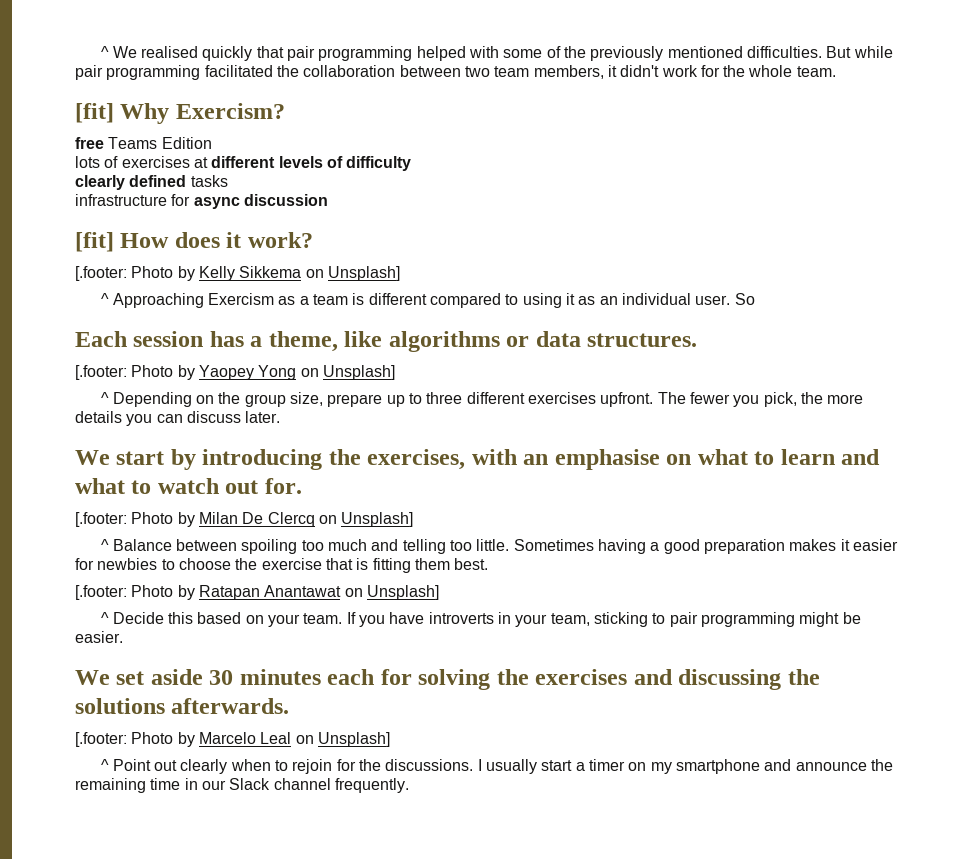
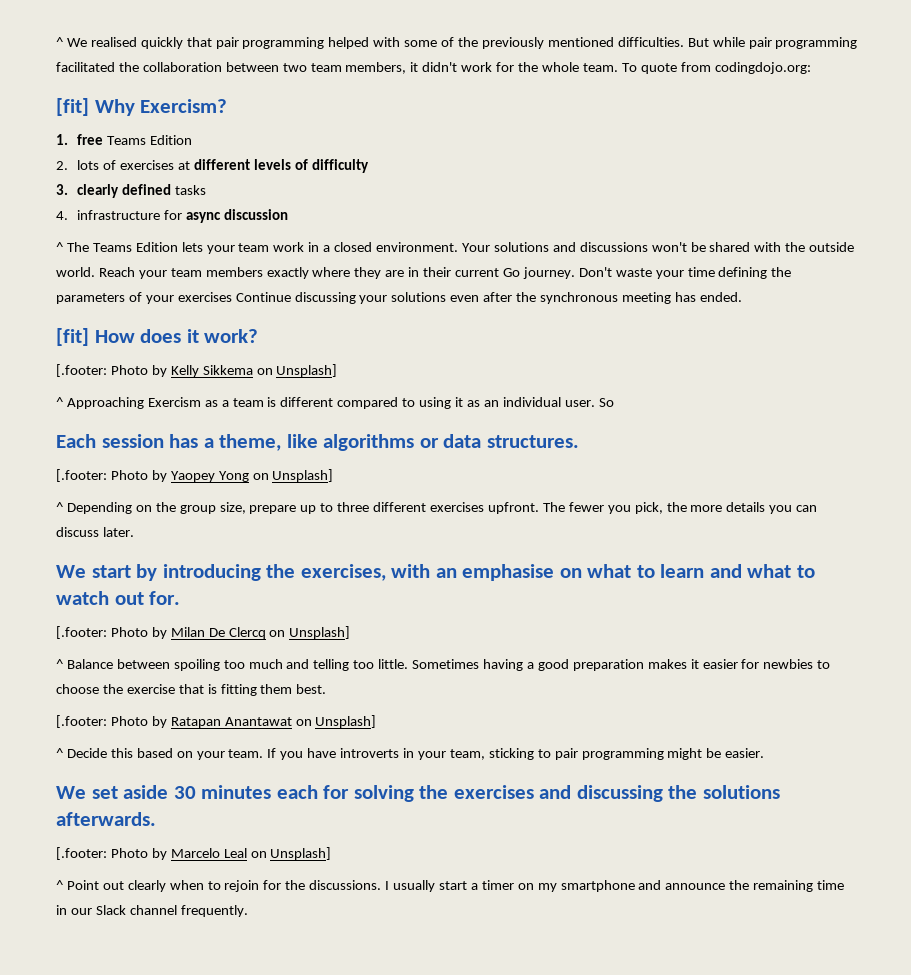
(836, 71) none -> [621,62,811,74] To quote from codingdojo.org:
(285, 111) none -> [56,134,68,145] 1.
(212, 143) none -> [56,161,68,170] 2.
(412, 163) none -> [56,184,68,195] 3.
(228, 181) none -> [56,211,68,220] 4.
(328, 200) none -> [56,242,855,254] [56,267,792,279] [56,292,742,304] // ^ The Teams Edition lets your team work in a closed environment. Your solutions and discussions won't be shared with the outside world. Reach your team members exactly where they are in their current Go journey. Don't waste your time defining the parameters of your exercises Continue discussing your solutions even after the synchronous meeting has ended.

